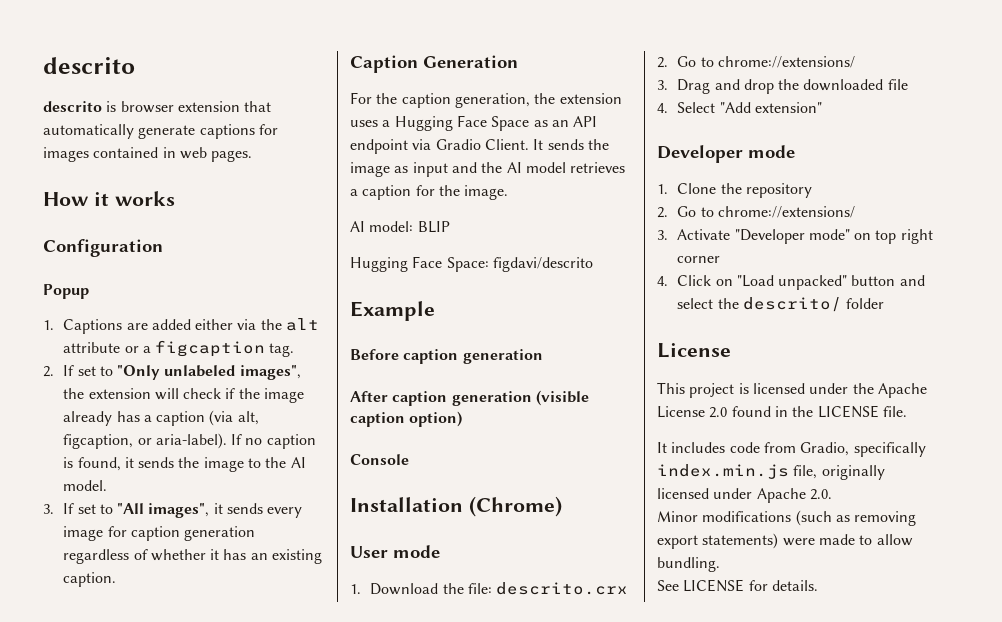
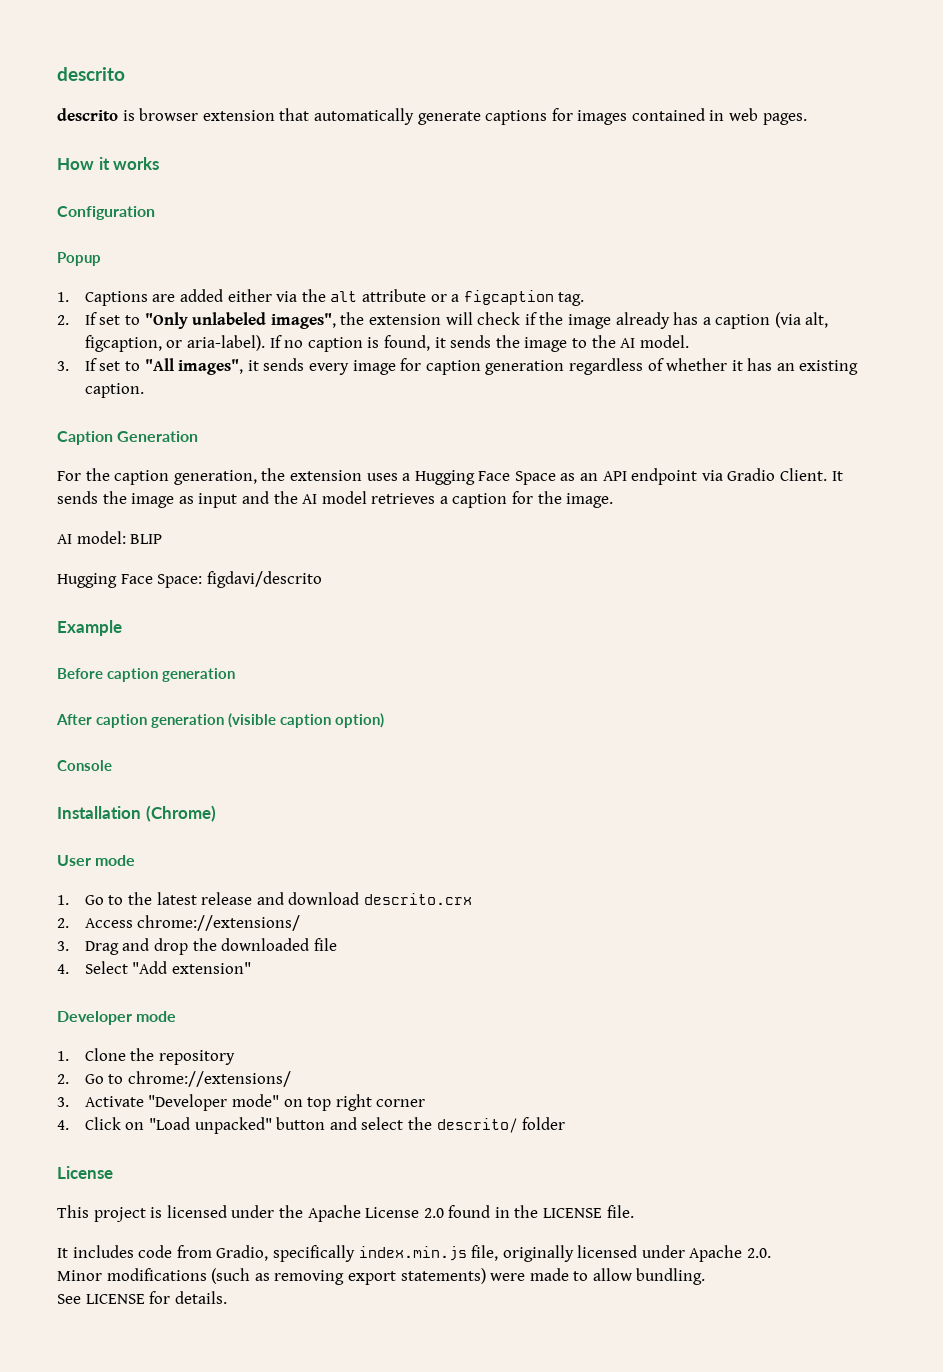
[370,583,492,595] Download the file: -> [84,892,360,905] Go to the latest release and download
[677,56,714,67] Go to -> [84,918,133,928] Access

